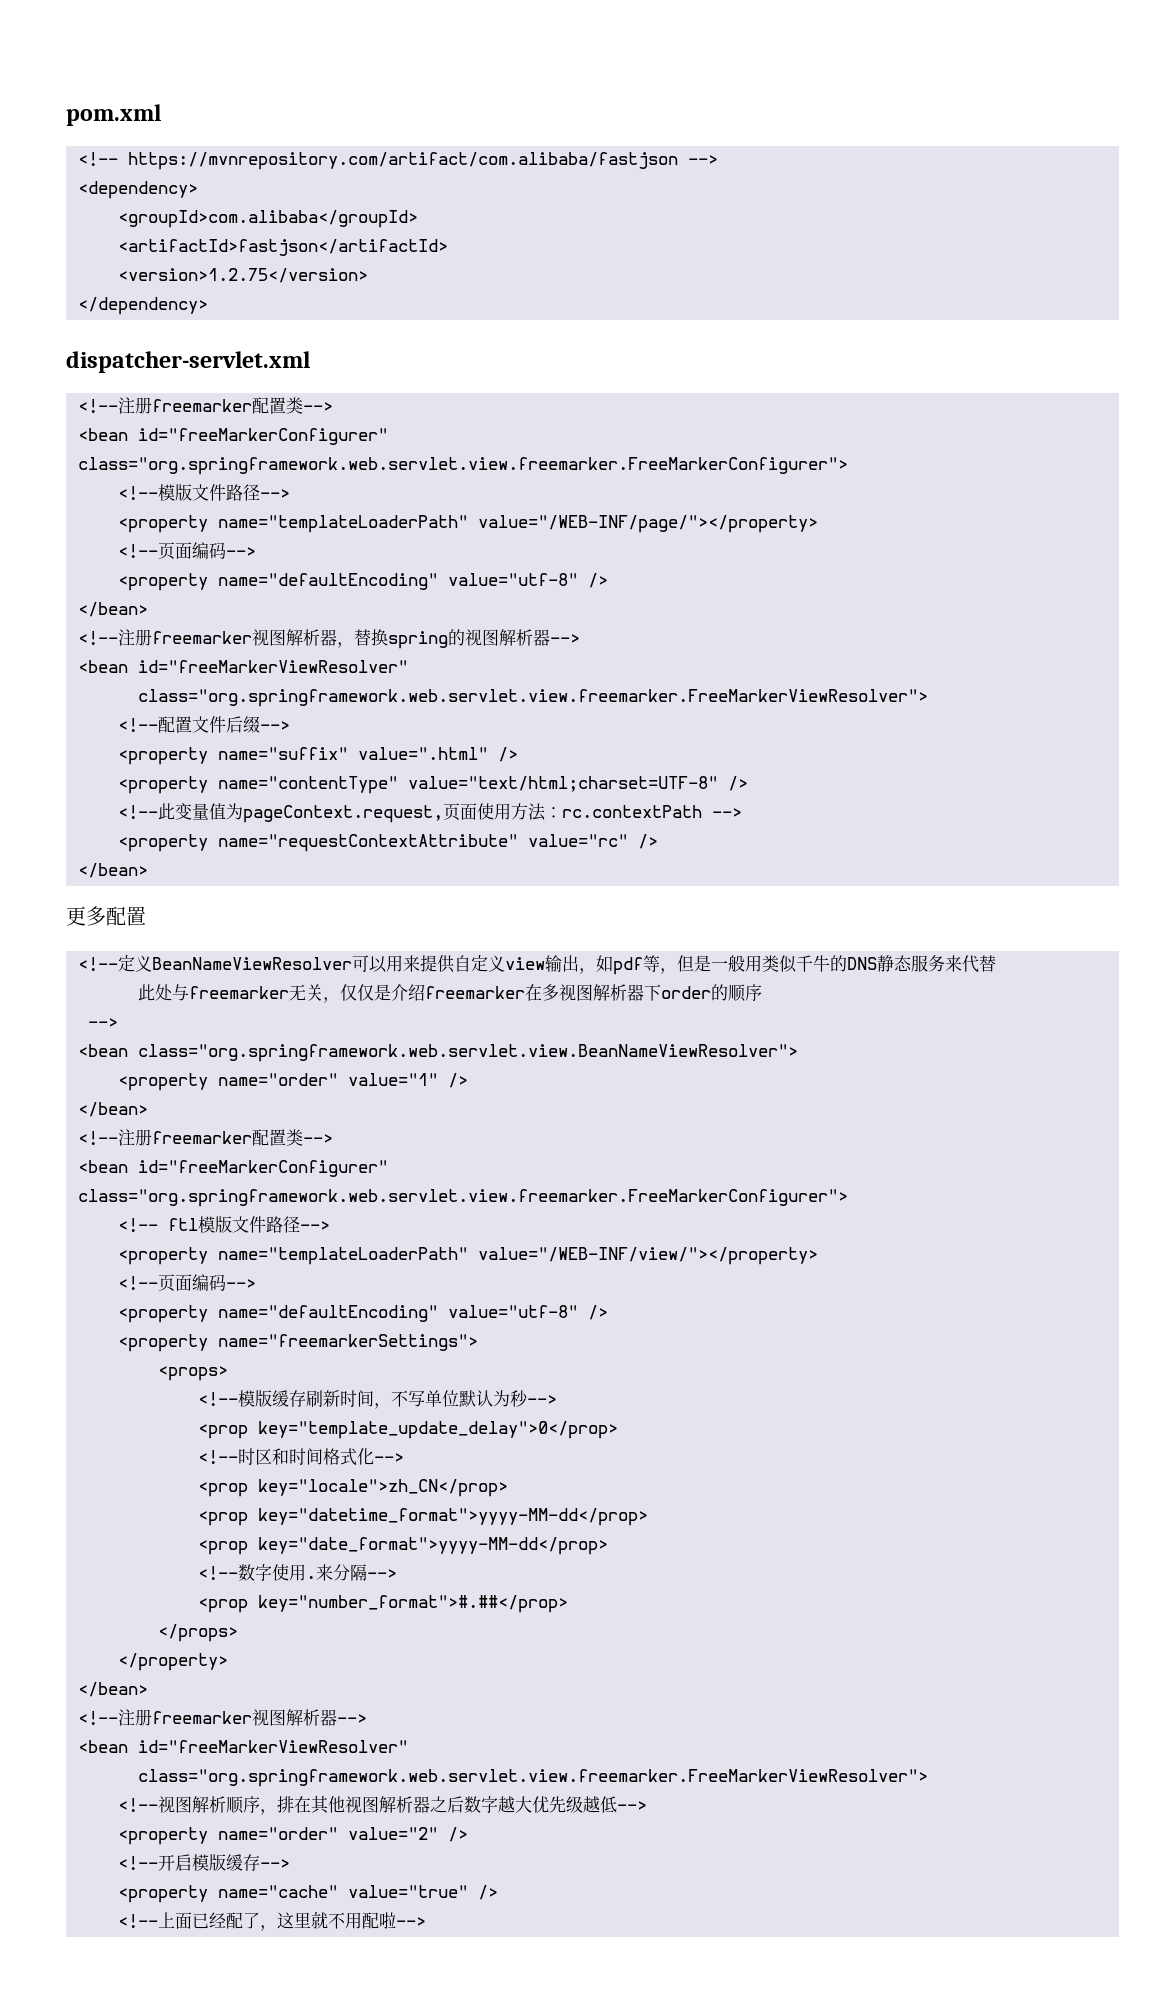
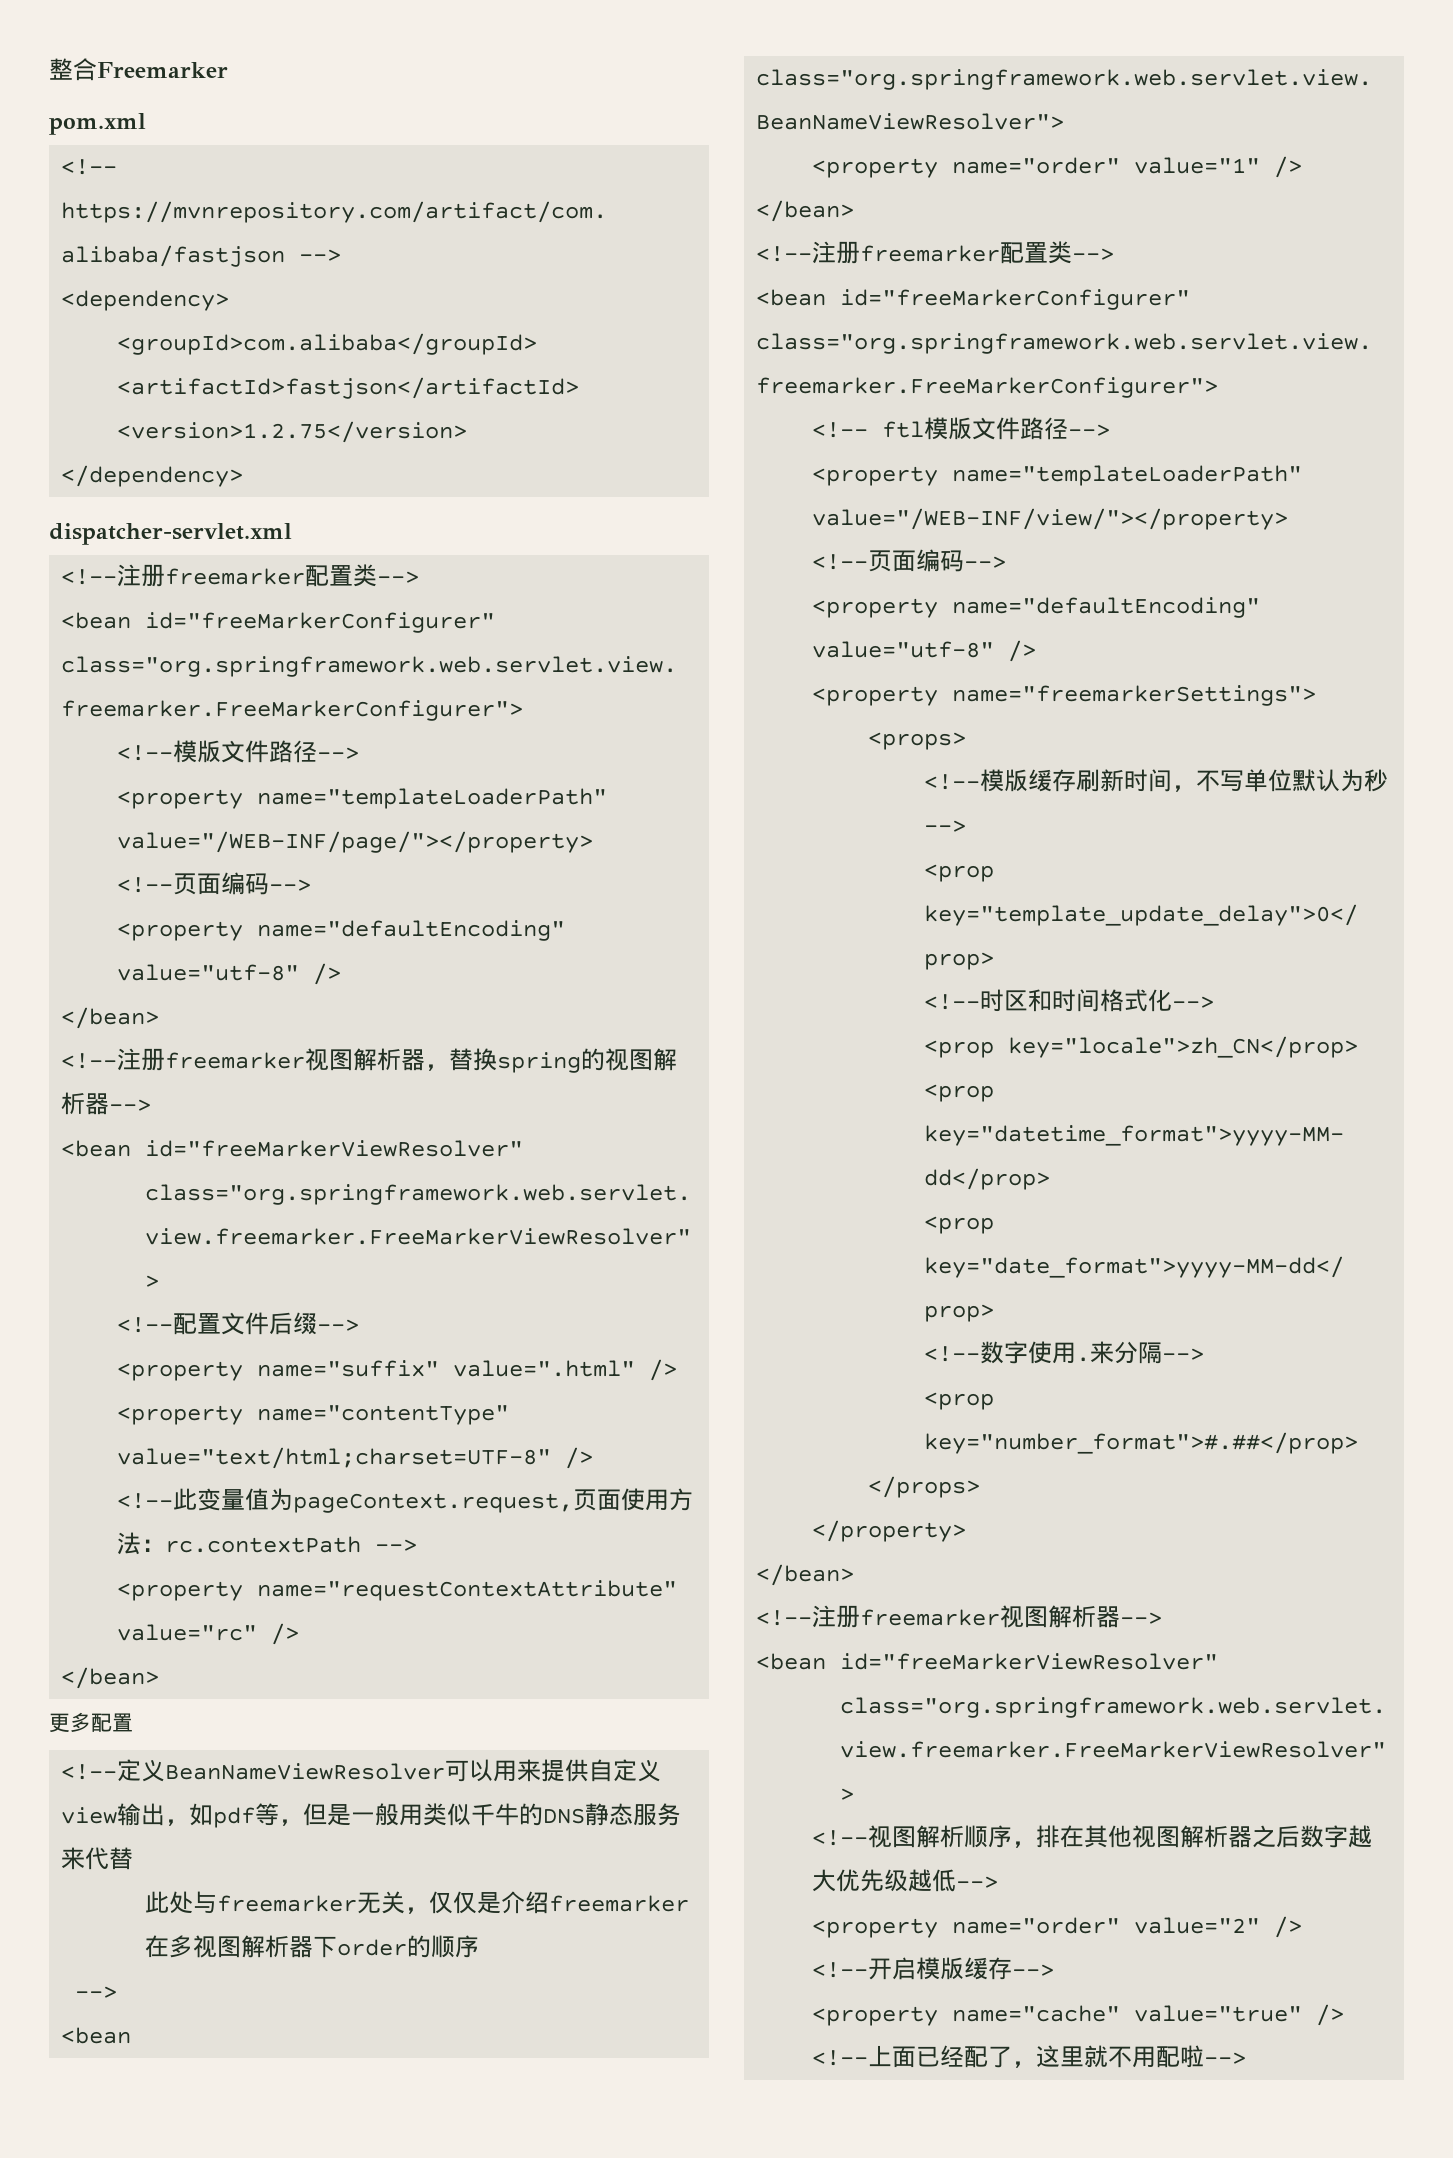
(66, 115) none -> [49,58,228,81] 整合Freemarker //

